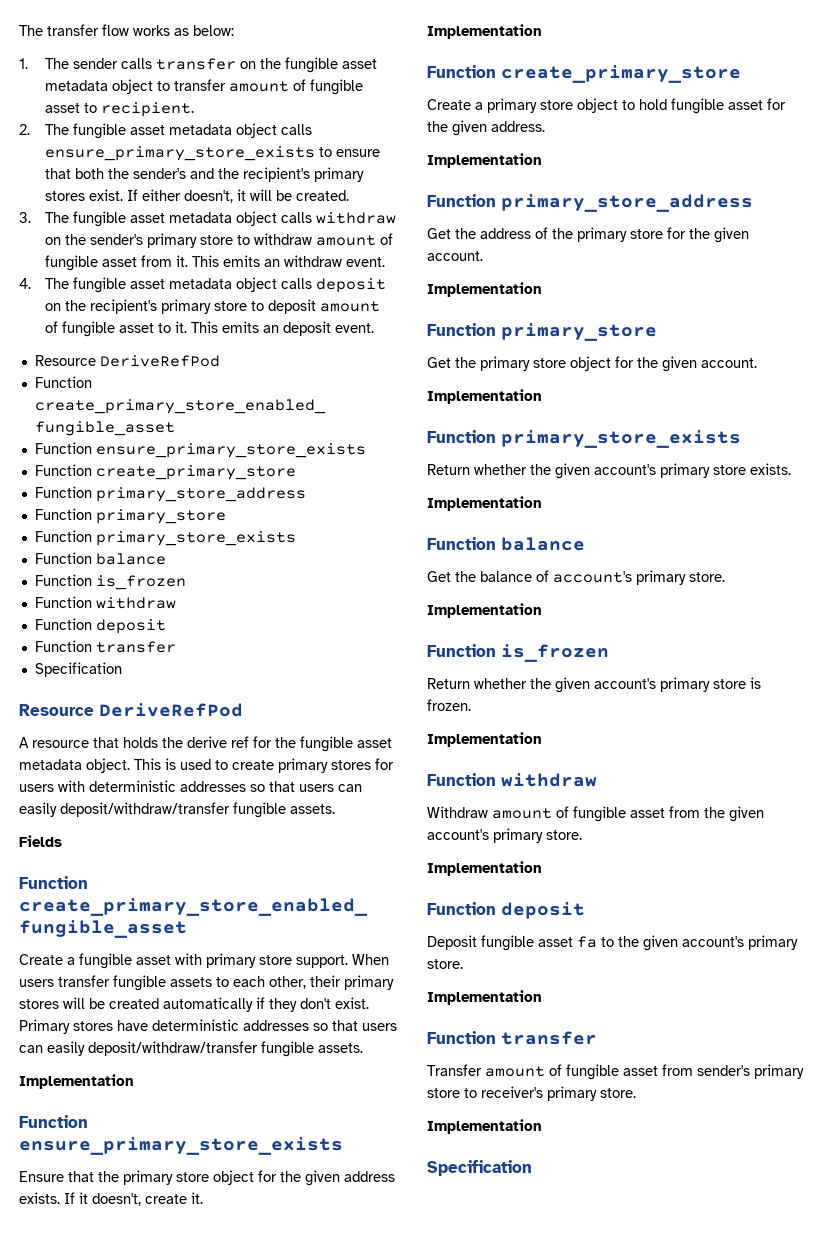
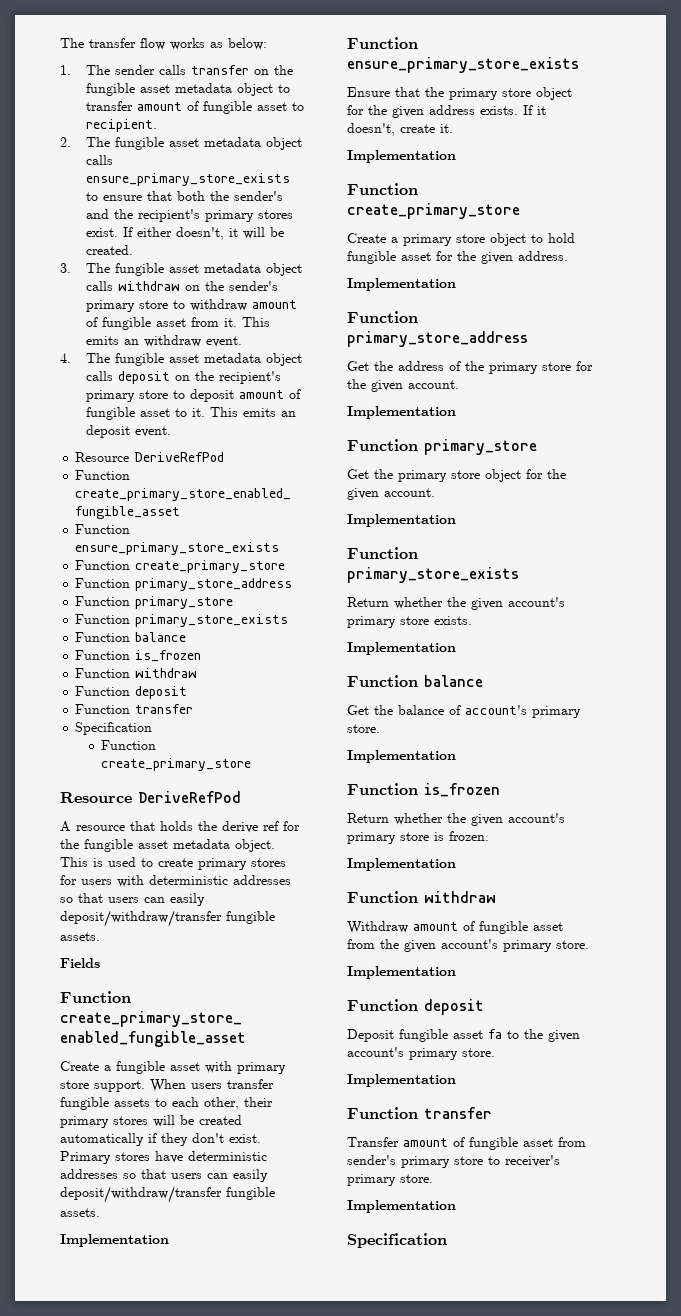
(122, 669) none -> [101,740,157,750] [101,758,252,771] // Function create_primary_store

